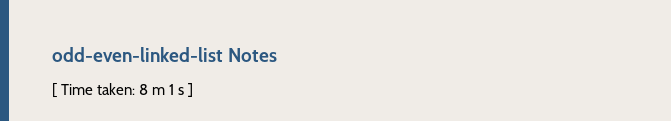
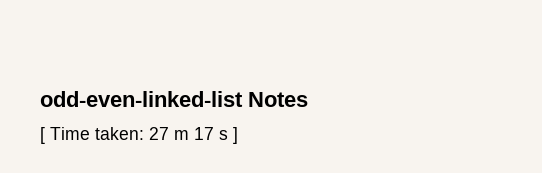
[139,84,175,95] 8 m 1 -> [149,127,214,140] 27 m 17

